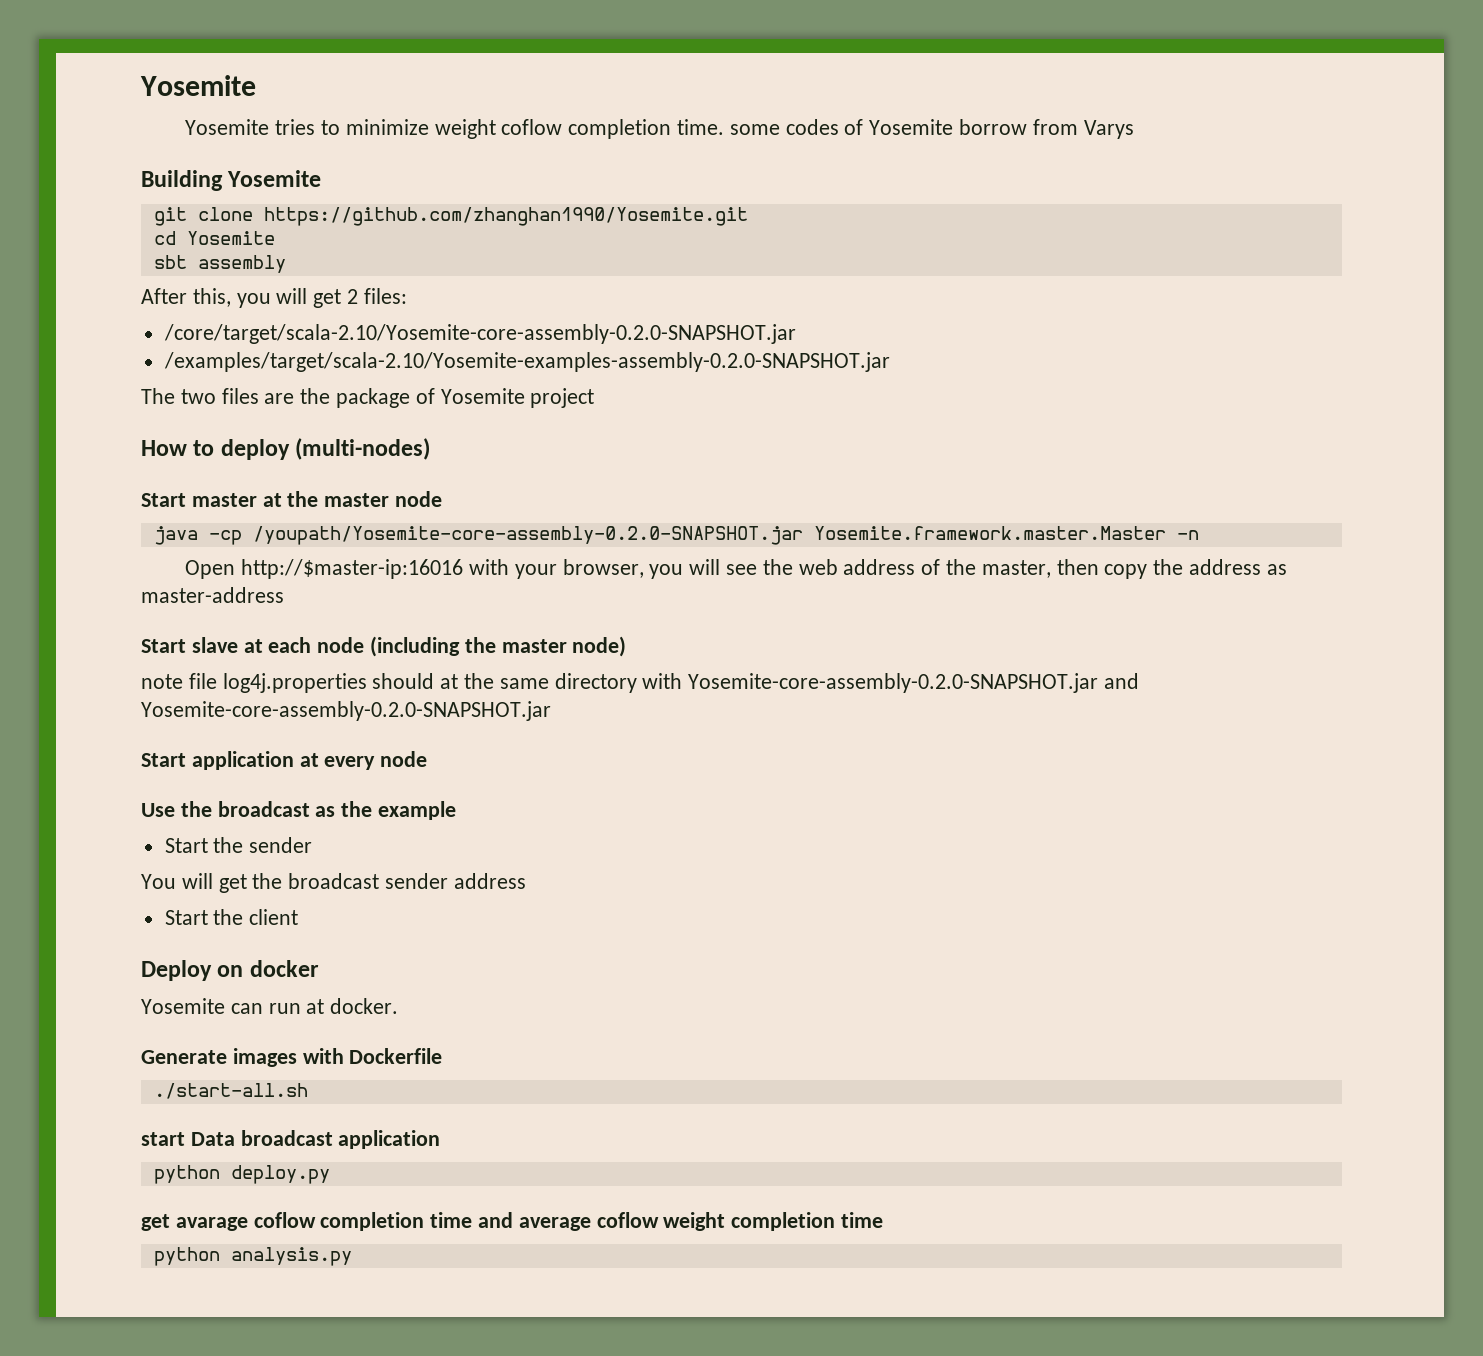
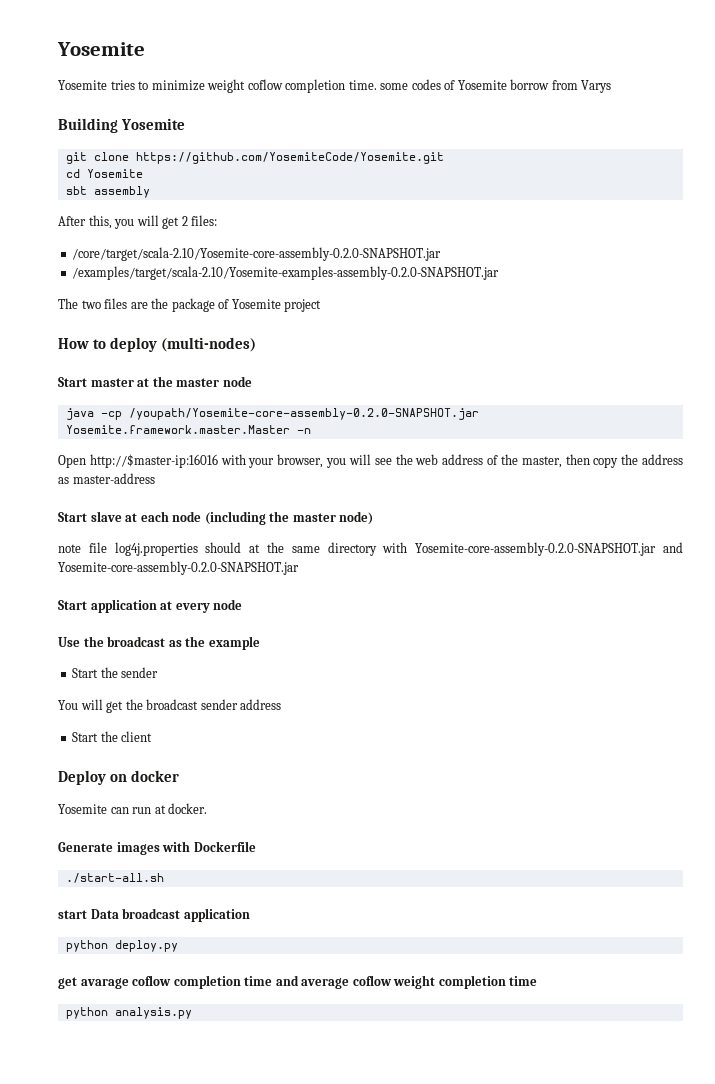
[263,207,748,226] https://github.com/zhanghan1990/Yosemite.git -> [135,152,444,164] https://github.com/YosemiteCode/Yosemite.git

